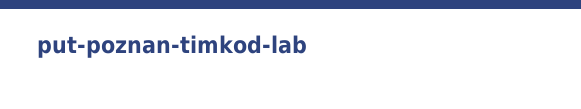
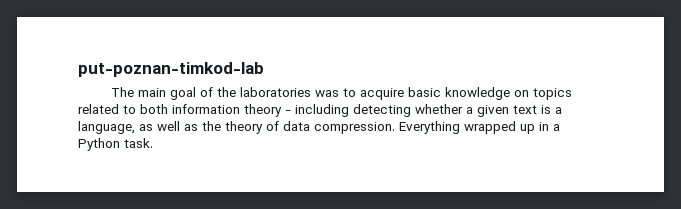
(307, 46) none -> [110,87,572,100] [78,104,562,117] [78,121,560,134] [78,138,153,151] // The main goal of the laboratories was to acquire basic knowledge on topics related to both information theory - including detecting whether a given text is a language, as well as the theory of data compression. Everything wrapped up in a Python task.

